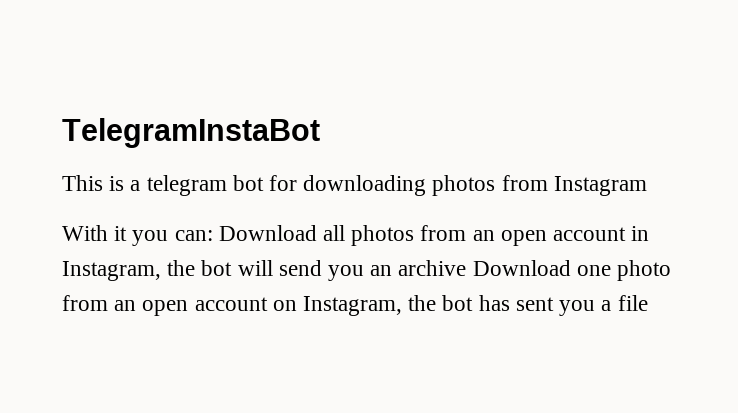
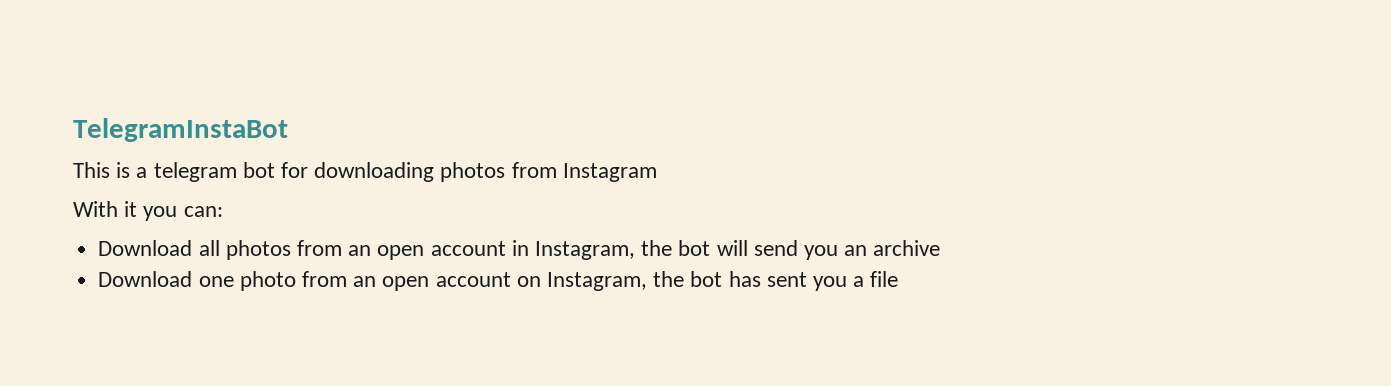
(213, 235) none -> (223, 211) //
(467, 268) none -> (941, 248) //

